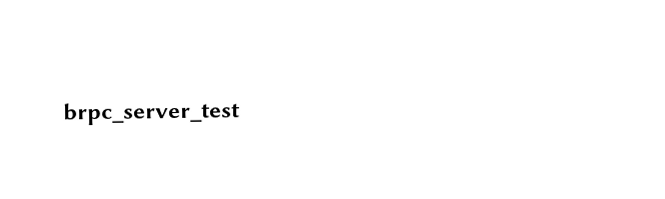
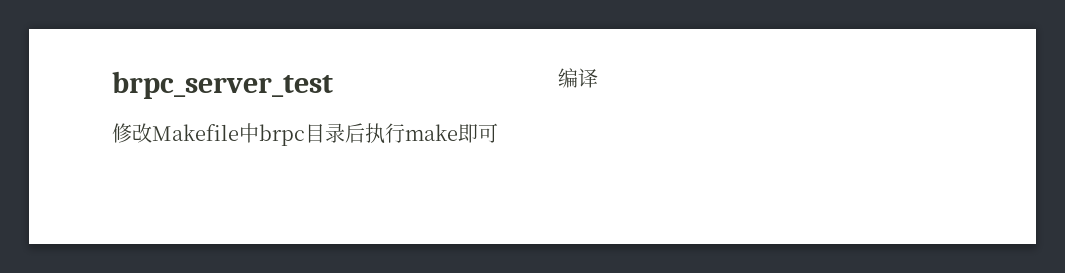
(240, 113) none -> [112,123,498,146] [558,68,598,88] // 修改Makefile中brpc目录后执行make即可编译

